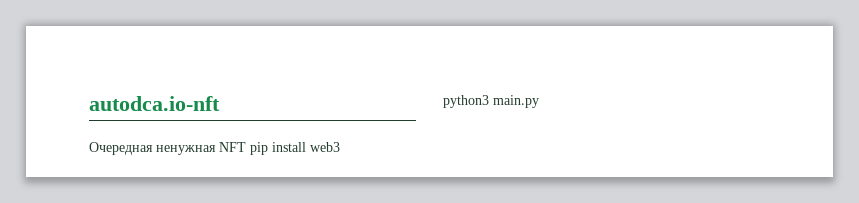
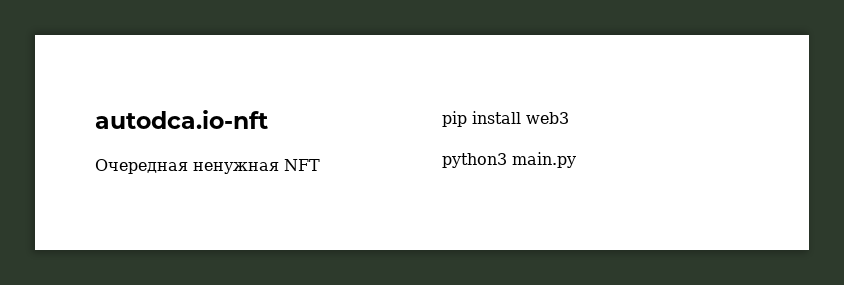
(246, 147) none -> (320, 165) //

